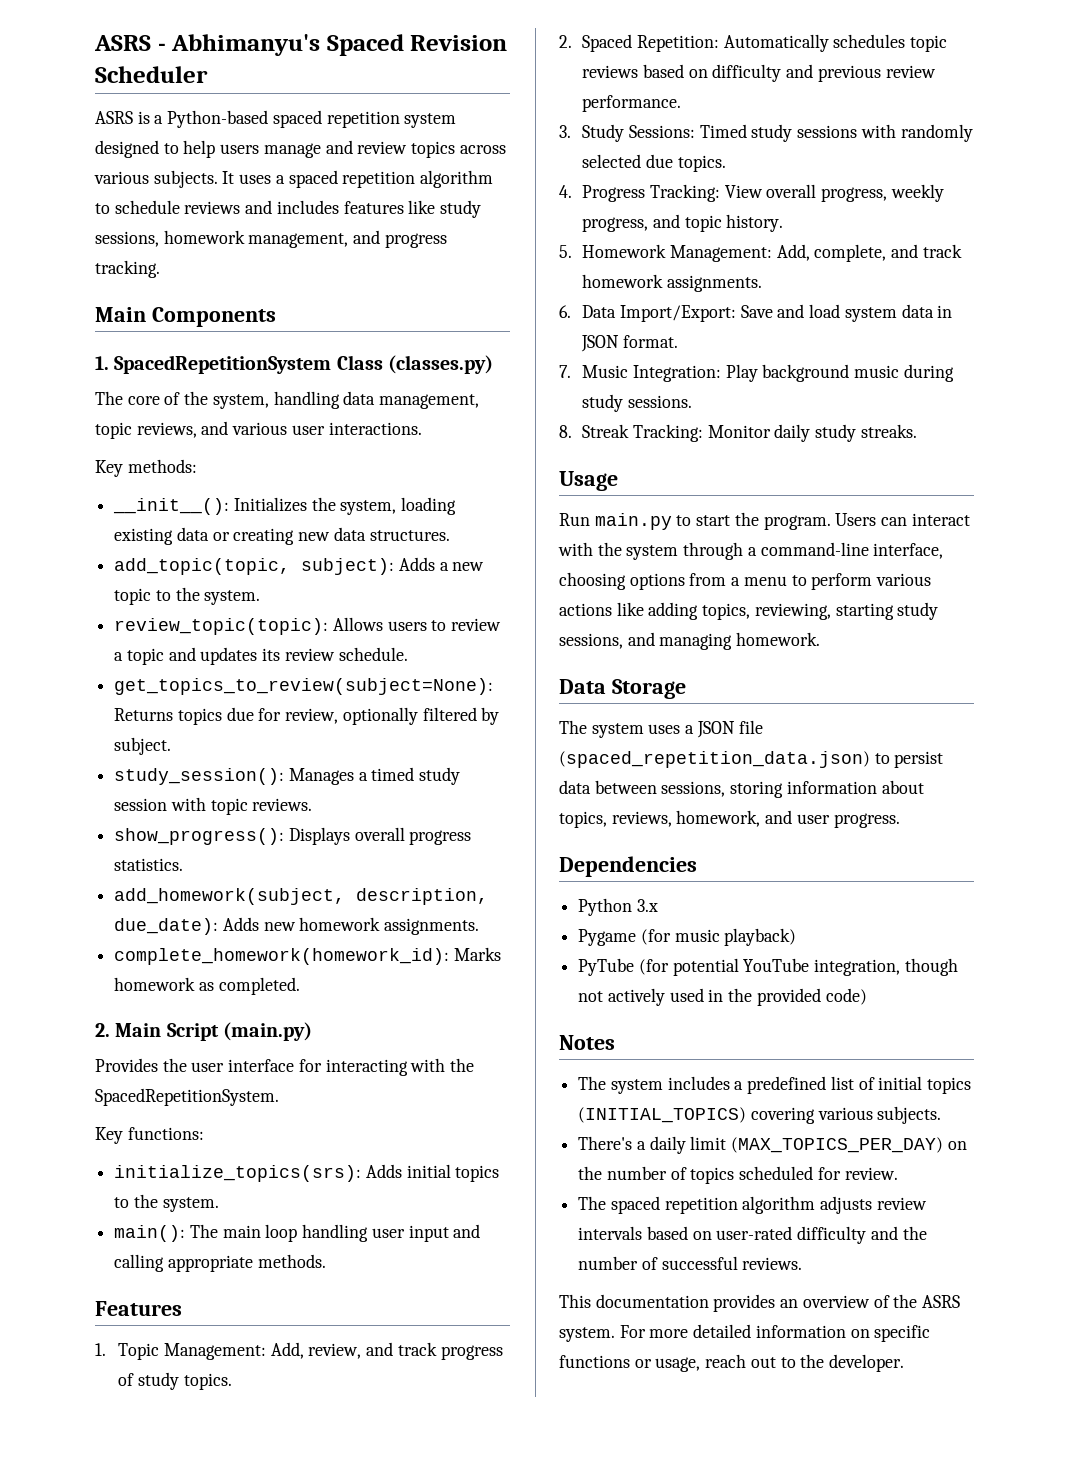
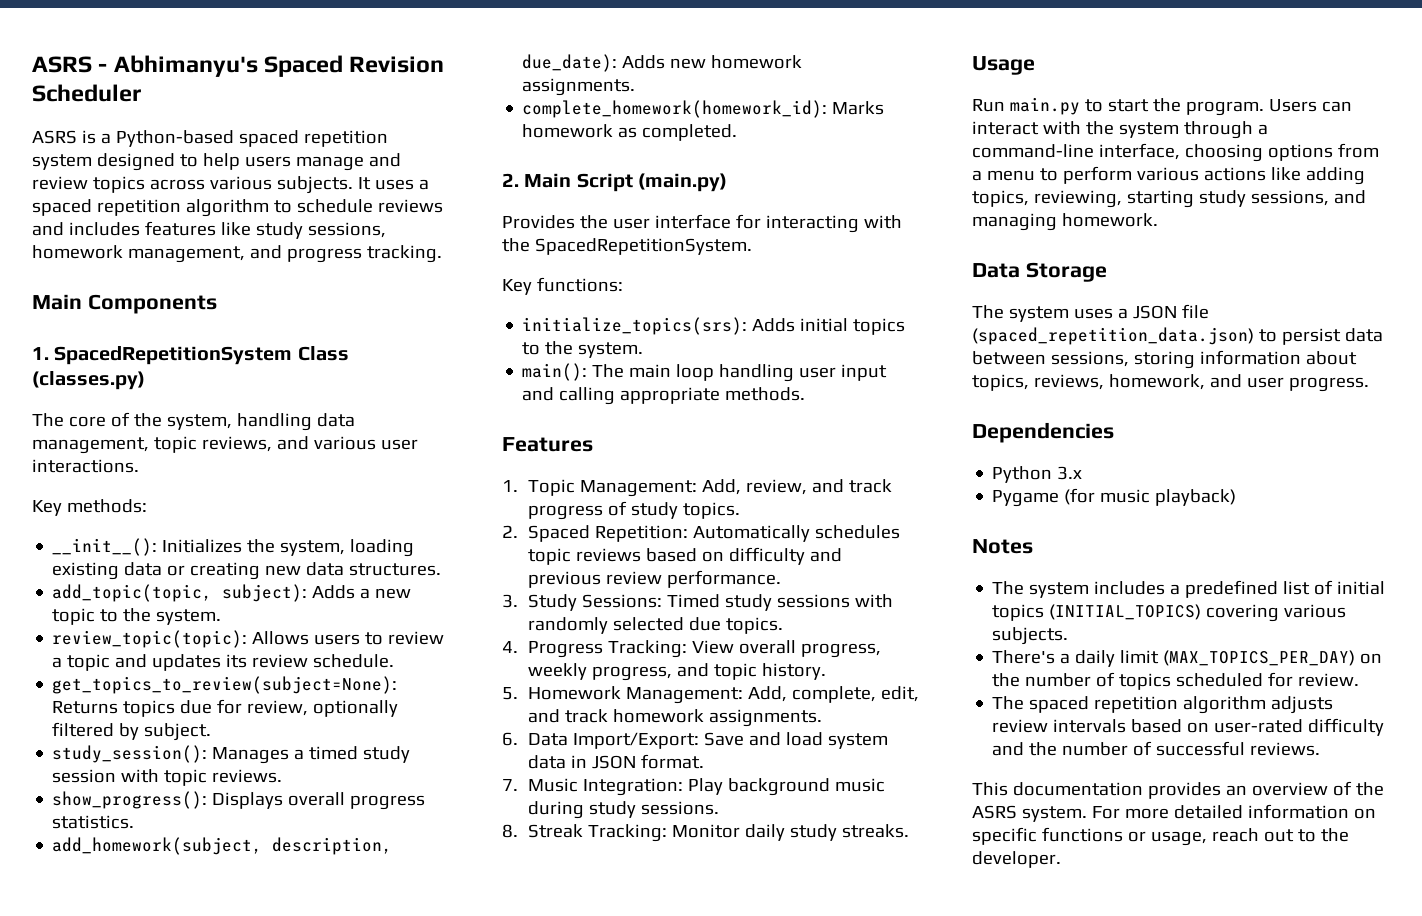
(887, 253) none -> [881,686,920,702] edit,
[578,958,958,976] [578,988,867,1006] // PyTube (for potential YouTube integration, though not actively used in the provided code) -> (1237, 497) none

